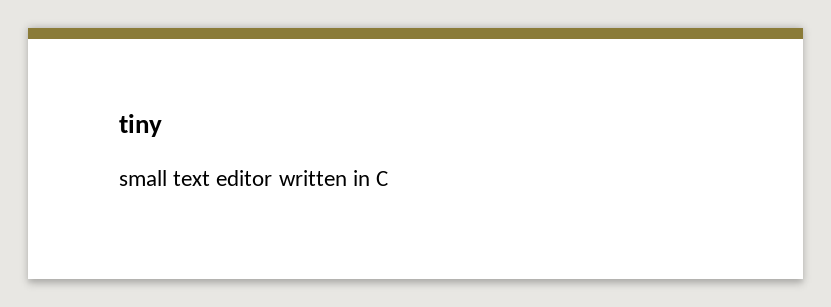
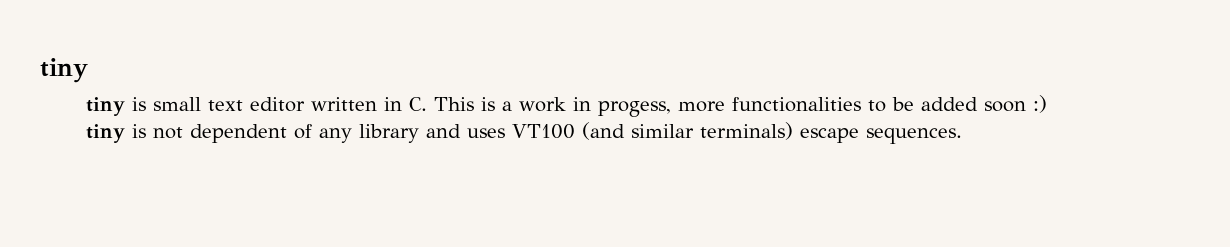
(162, 125) none -> [86,97,147,116] tiny is
[376,171,389,186] C -> [409,95,1048,117] [86,122,963,144] C. This is a work in progess, more functionalities to be added soon :) // tiny is not dependent of any library and uses VT100 (and similar terminals) escape sequences.

